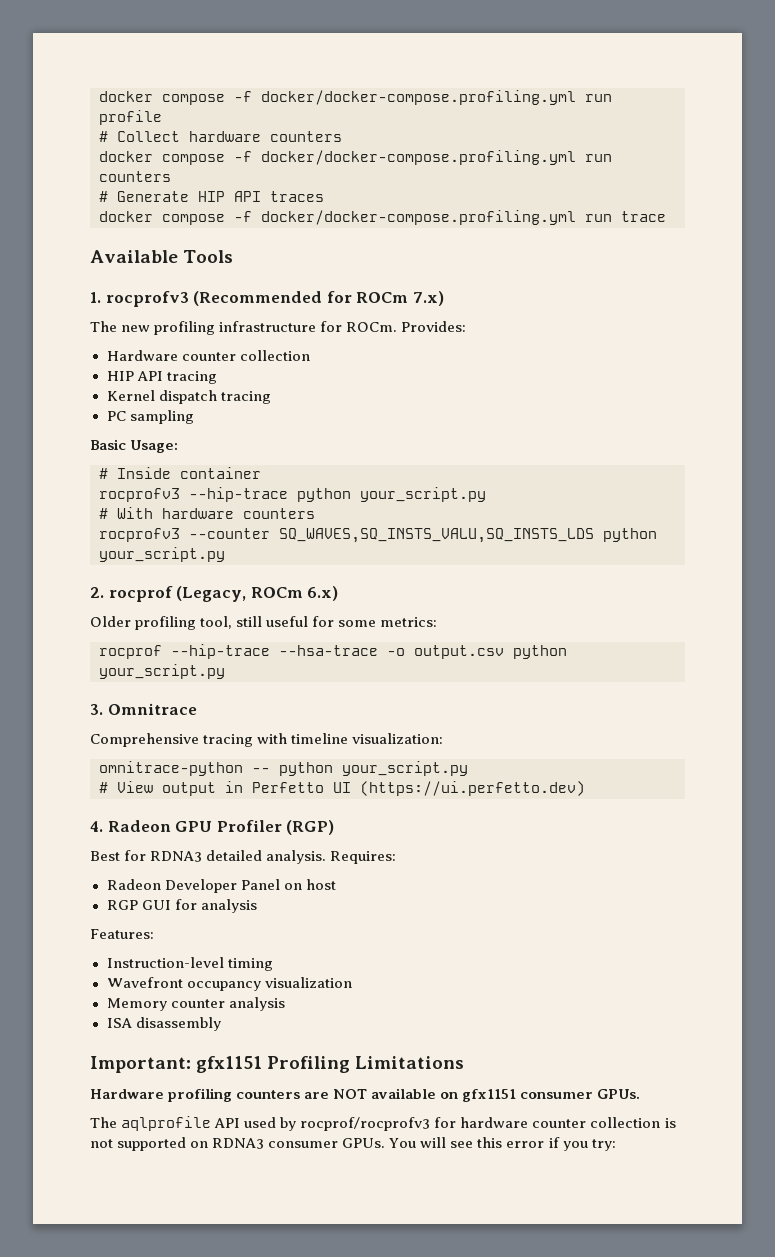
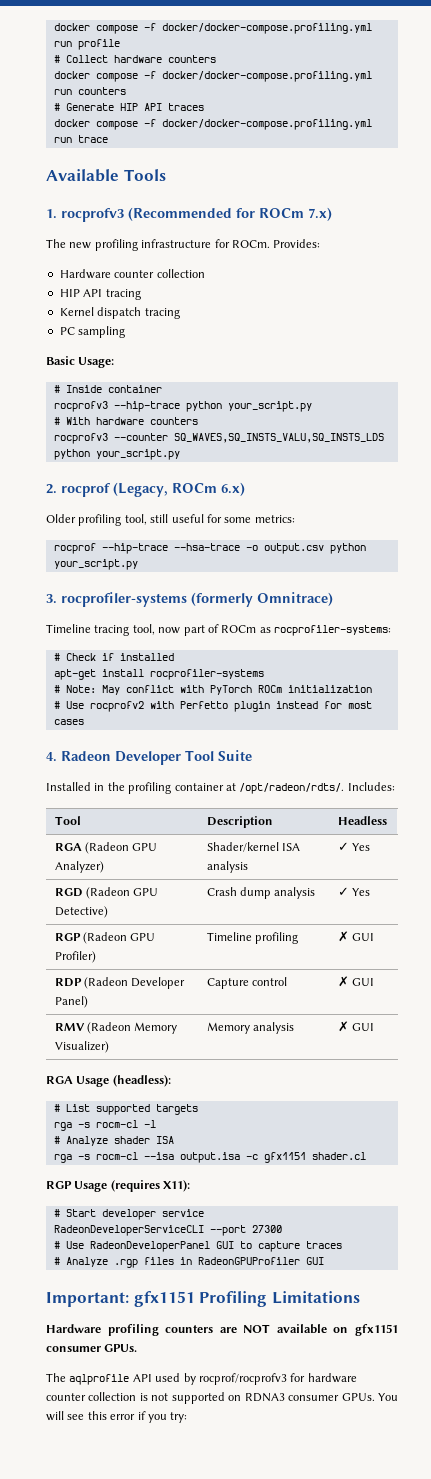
[107,703,197,715] [90,733,444,747] [99,761,468,776] [99,781,585,796] [90,820,335,835] [90,850,397,864] [106,879,336,893] [106,899,257,913] [90,929,154,939] [106,957,273,971] [106,977,352,991] [106,997,285,1011] [106,1017,221,1031] Omnitrace // Comprehensive tracing with timeline visualization: // omnitrace-python -- python your_script.py // # View output in Perfetto UI (https://ui.perfetto.dev) // 4. Radeon GPU Profiler (RGP) // Best for RDNA3 detailed analysis. Requires: // Radeon Developer Panel on host // RGP GUI for analysis // Features: // Instruction-level timing // Wavefront occupancy visualization // Memory counter analysis // ISA disassembly -> [61,592,333,607] [46,624,391,636] [53,653,174,661] [53,669,264,680] [53,685,372,695] [53,701,372,712] [53,719,84,725] [46,750,252,765] [46,782,395,794] [54,816,81,825] [206,816,273,828] [337,816,387,825] [54,842,158,854] [54,861,104,873] [206,842,300,852] [206,861,248,873] [337,842,370,851] [54,887,159,899] [54,906,108,918] [206,887,316,899] [337,887,370,896] [54,932,156,944] [54,951,96,963] [206,932,298,944] [337,931,374,942] [54,977,186,989] [54,996,88,1008] [206,977,287,989] [337,976,374,987] [54,1022,178,1034] [54,1041,109,1053] [206,1022,294,1034] [337,1021,374,1032] [46,1075,171,1087] [53,1104,198,1115] [53,1120,156,1131] [53,1136,174,1146] [53,1152,366,1163] [46,1180,191,1192] [53,1209,204,1220] [53,1225,282,1236] [53,1241,342,1252] [53,1257,324,1268] rocprofiler-systems (formerly Omnitrace) // Timeline tracing tool, now part of ROCm as rocprofiler-systems: // # Check if installed // apt-get install rocprofiler-systems // # Note: May conflict with PyTorch ROCm initialization // # Use rocprofv2 with Perfetto plugin instead for most cases // 4. Radeon Developer Tool Suite // Installed in the profiling container at /opt/radeon/rdts/. Includes: // Tool | Description | Headless // RGA (Radeon GPU Analyzer) | Shader/kernel ISA analysis | ✓ Yes // RGD (Radeon GPU Detective) | Crash dump analysis | ✓ Yes // RGP (Radeon GPU Profiler) | Timeline profiling | ✗ GUI // RDP (Radeon Developer Panel) | Capture control | ✗ GUI // RMV (Radeon Memory Visualizer) | Memory analysis | ✗ GUI // RGA Usage (headless): // # List supported targets // rga -s rocm-cl -l // # Analyze shader ISA // rga -s rocm-cl --isa output.isa -c gfx1151 shader.cl // RGP Usage (requires X11): // # Start developer service // RadeonDeveloperServiceCLI --port 27300 // # Use RadeonDeveloperPanel GUI to capture traces // # Analyze .rgp files in RadeonGPUProfiler GUI

